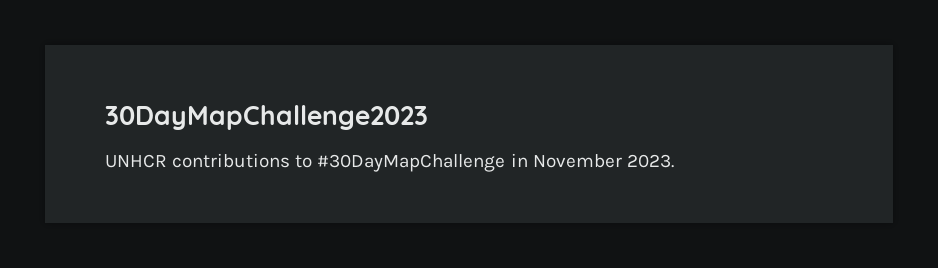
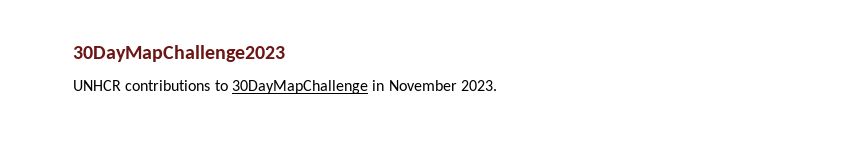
[317,154,506,172] #30DayMapChallenge -> [231,80,368,94] 30DayMapChallenge

